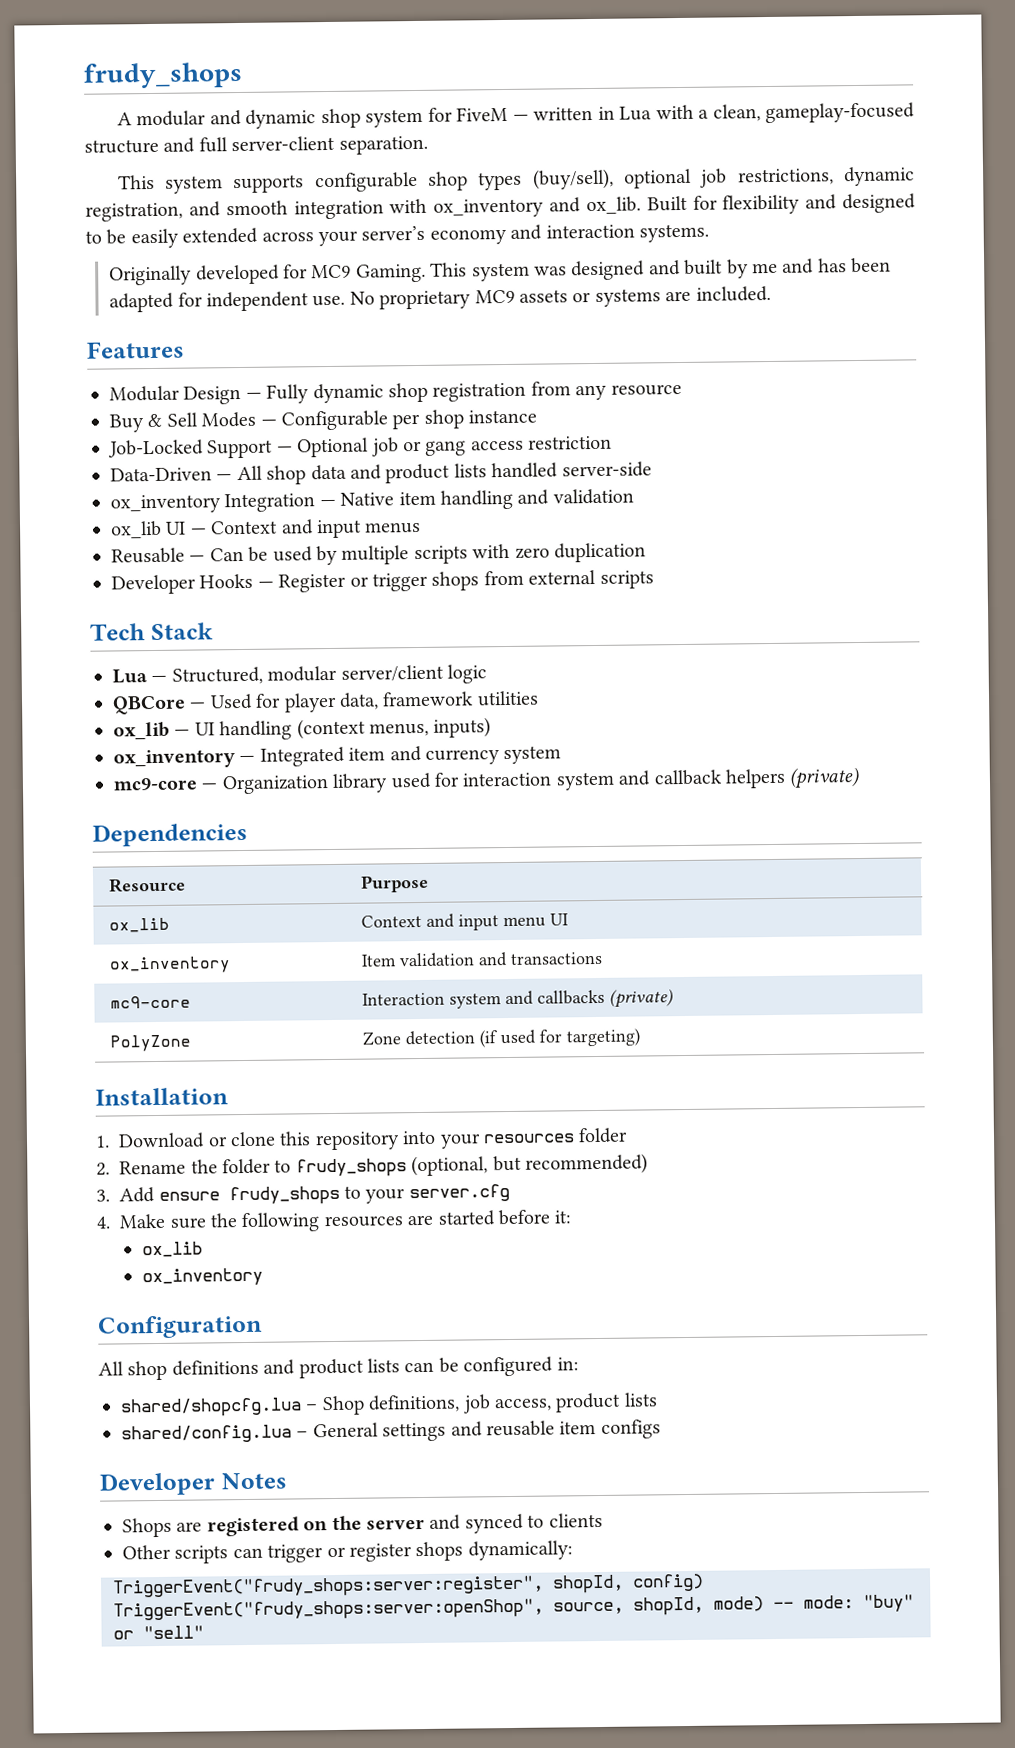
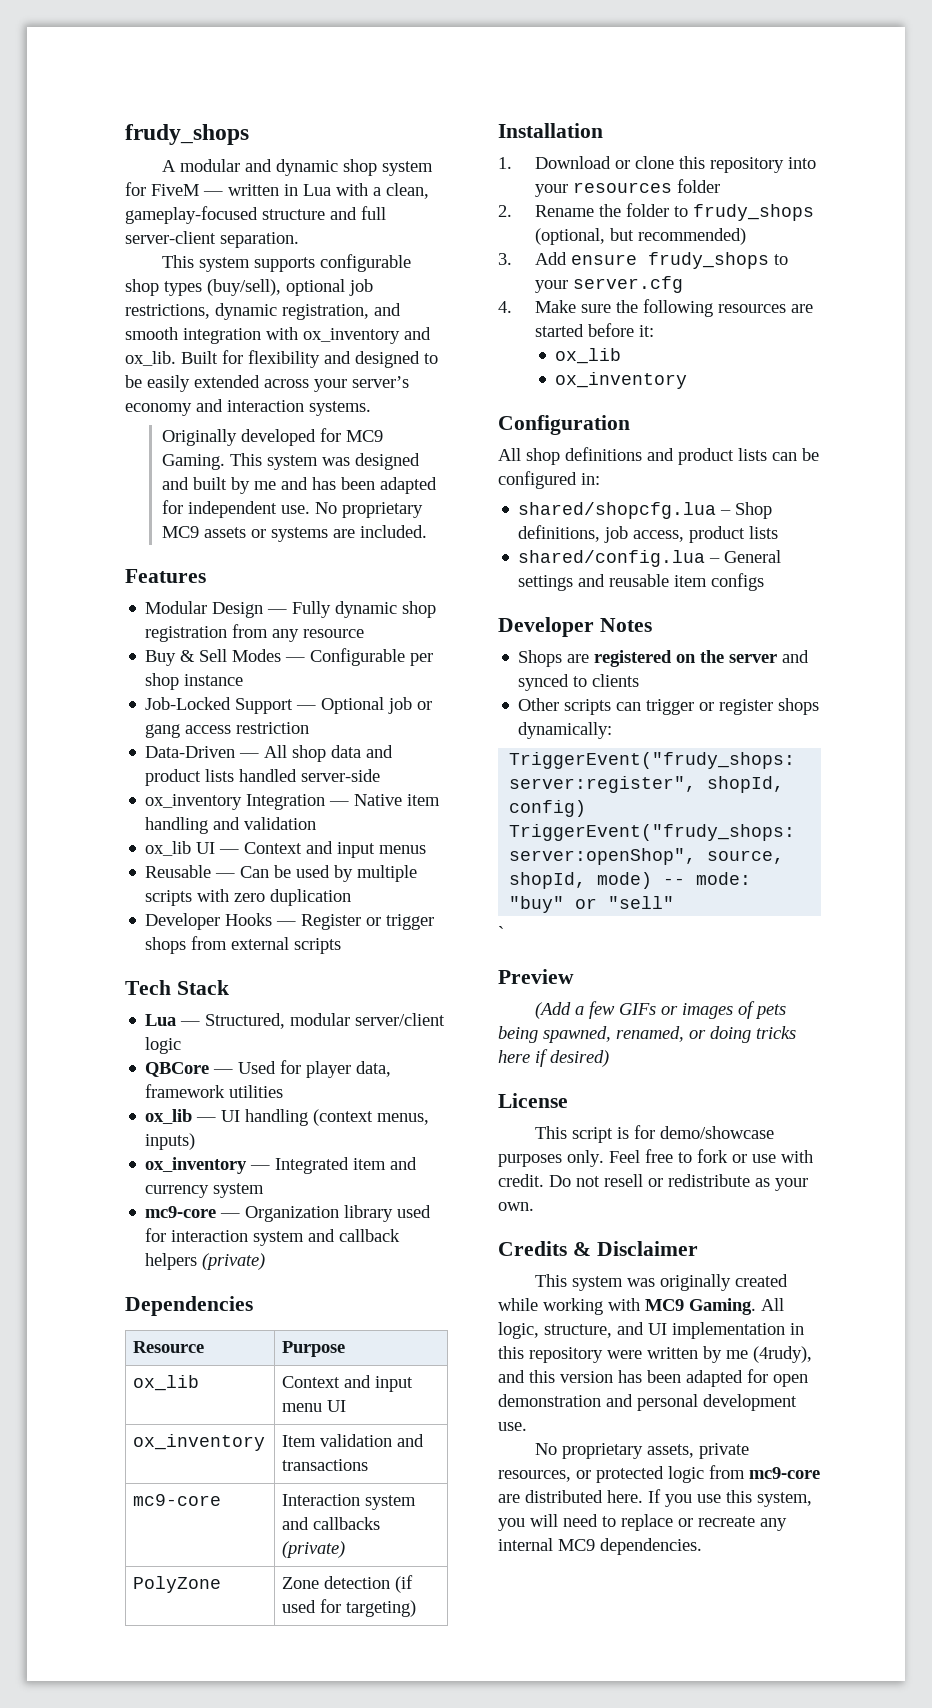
(204, 1632) none -> [498,926,504,939] [498,969,574,984] [534,1001,786,1019] [498,1026,796,1043] [498,1049,609,1067] [498,1093,568,1108] [534,1125,774,1143] [498,1149,813,1167] [498,1174,808,1191] [498,1202,534,1211] [498,1241,698,1256] [534,1274,788,1291] [498,1298,784,1315] [498,1322,804,1339] [498,1346,812,1363] [498,1369,808,1387] [498,1394,797,1411] [498,1422,527,1431] [534,1443,749,1459] [498,1465,820,1483] [498,1489,812,1507] [498,1514,787,1531] [498,1538,702,1555] // ` // Preview // (Add a few GIFs or images of pets being spawned, renamed, or doing tricks here if desired) // License // This script is for demo/showcase purposes only. Feel free to fork or use with credit. Do not resell or redistribute as your own. // Credits & Disclaimer // This system was originally created while working with MC9 Gaming. All logic, structure, and UI implementation in this repository were written by me (4rudy), and this version has been adapted for open demonstration and personal development use. // No proprietary assets, private resources, or protected logic from mc9-core are distributed here. If you use this system, you will need to replace or recreate any internal MC9 dependencies.

